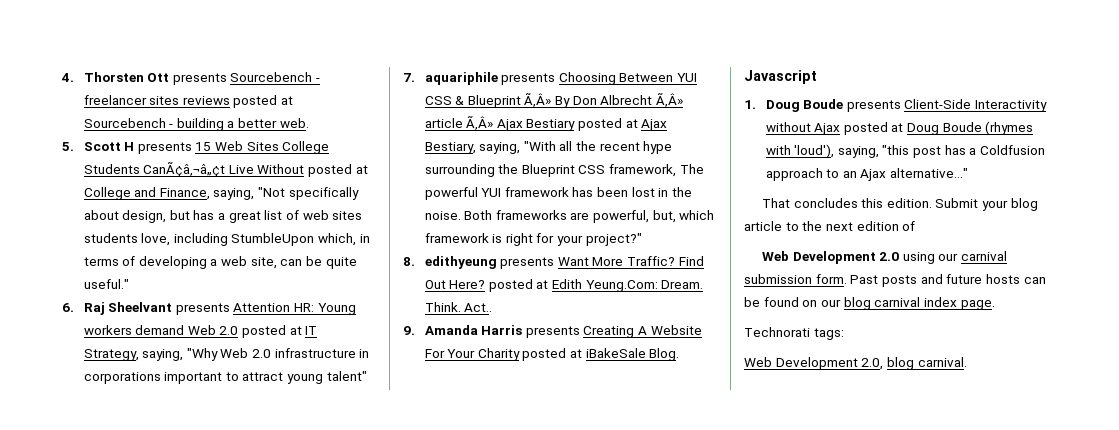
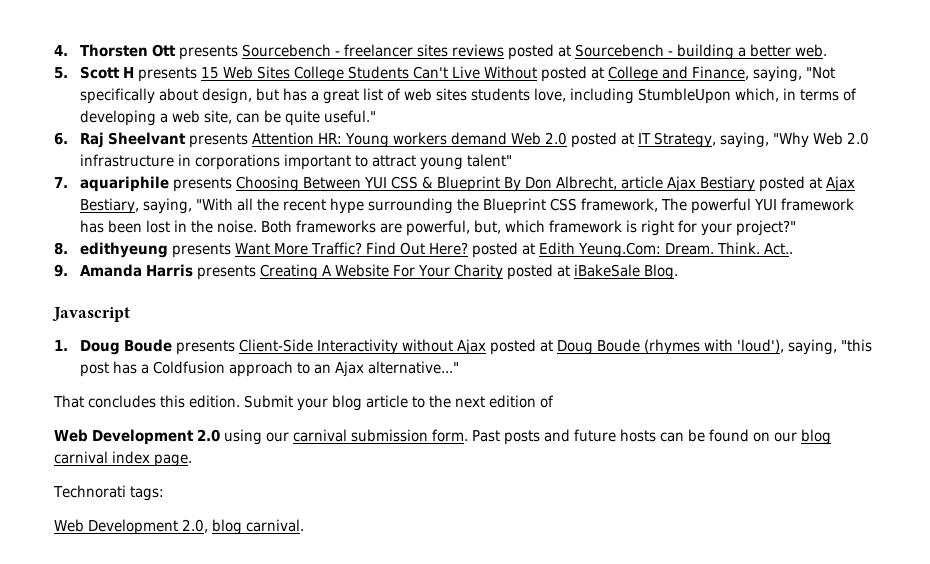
[143,162,226,176] CanÃ¢â‚¬â„¢t -> [413,66,449,79] Can't
[524,93,552,107] Ã‚Â» -> (501, 184) none
[600,93,684,107] [424,116,494,130] Albrecht Ã‚Â» article Ã‚Â» -> [556,176,664,190] Albrecht‚ article

